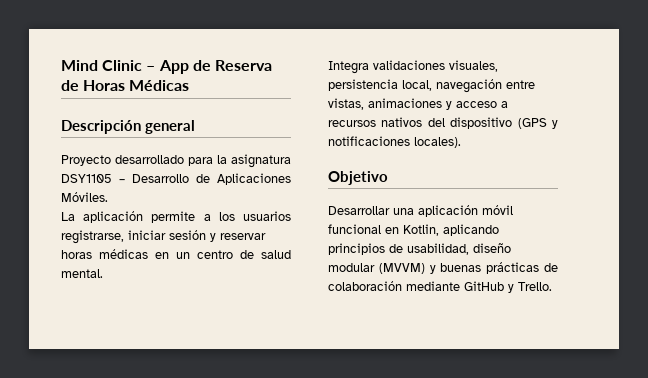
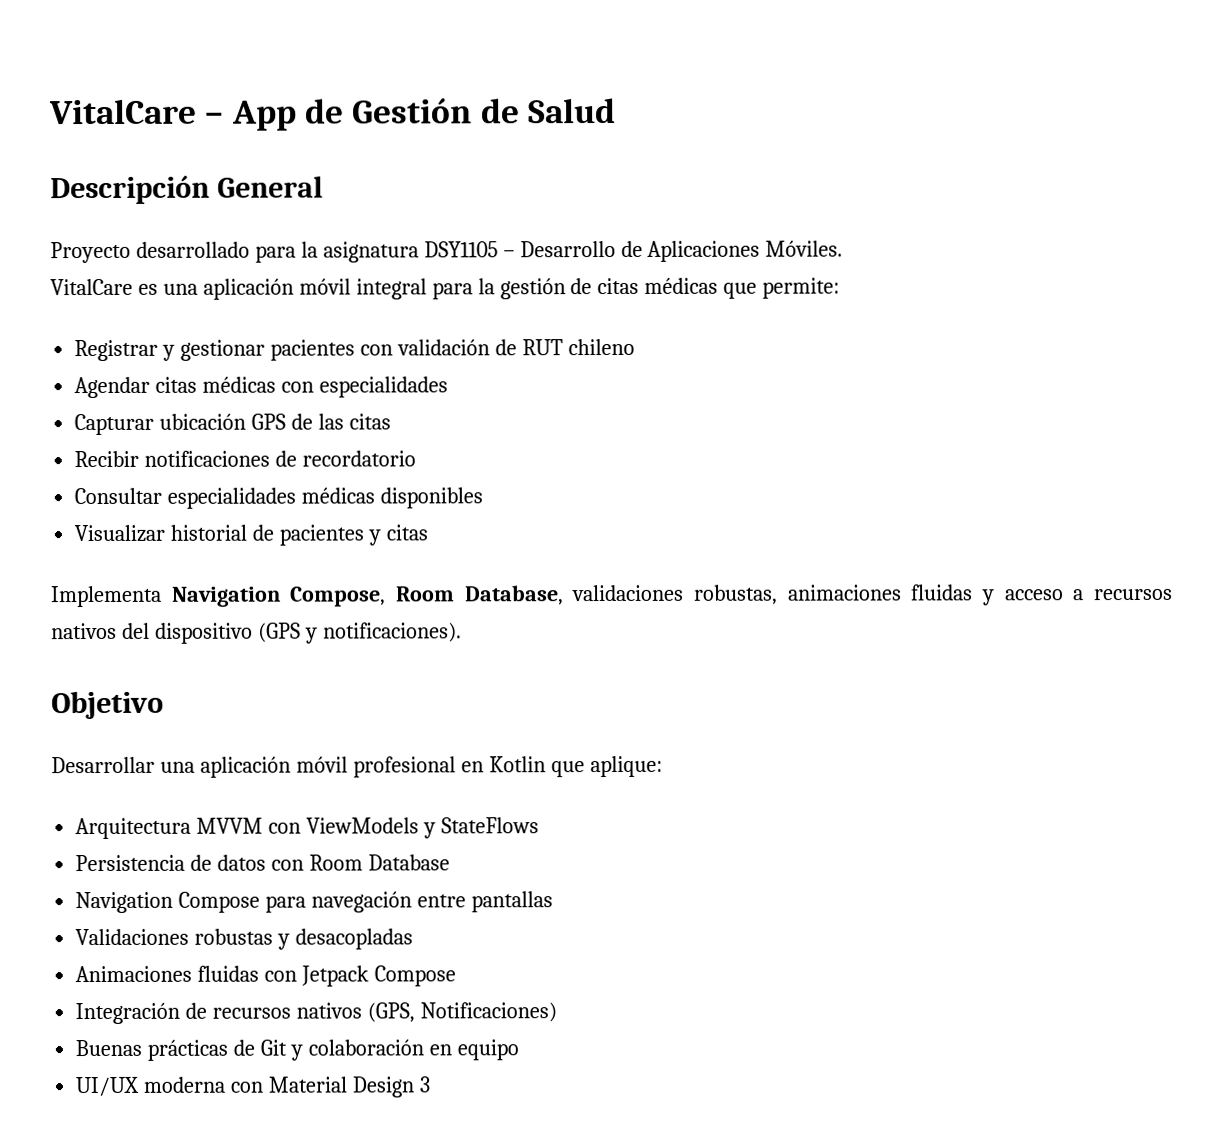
[61,60,143,71] Mind Clinic -> [49,98,197,125] VitalCare
[214,60,272,71] [61,80,190,91] Reserva de Horas Médicas -> [352,98,616,124] Gestión de Salud
[145,120,195,134] general -> [216,175,323,198] General
[61,211,291,223] [61,230,266,244] [61,249,291,259] [61,269,103,278] [328,60,498,74] [328,79,535,93] [328,98,442,110] La aplicación permite a los usuarios registrarse, iniciar sesión y reservar horas médicas en un centro de salud mental. // Integra validaciones visuales, persistencia local, navegación entre vistas, animaciones -> [50,277,841,300] [74,338,635,362] [74,376,448,399] [74,413,391,436] [74,450,417,468] [74,487,484,509] [74,524,428,546] [51,584,974,608] VitalCare es una aplicación móvil integral para la gestión de citas médicas que permite: // Registrar y gestionar pacientes con validación de RUT chileno // Agendar citas médicas con especialidades // Capturar ubicación GPS de las citas // Recibir notificaciones de recordatorio // Consultar especialidades médicas disponibles // Visualizar historial de pacientes y citas // Implementa Navigation Compose, Room Database, validaciones robustas, animaciones fluidas
[328,136,461,148] notificaciones locales). -> [322,622,462,643] notificaciones).
[328,224,499,236] [328,243,511,255] [328,262,558,274] [328,281,552,293] funcional en Kotlin, aplicando principios de usabilidad, diseño modular (MVVM) y buenas prácticas de colaboración mediante GitHub y Trello. -> [352,755,663,778] [75,817,539,840] [75,854,450,872] [75,891,553,914] [75,928,414,950] [75,965,456,987] [75,1002,557,1025] [75,1039,519,1061] [75,1076,430,1098] profesional en Kotlin que aplique: // Arquitectura MVVM con ViewModels y StateFlows // Persistencia de datos con Room Database // Navigation Compose para navegación entre pantallas // Validaciones robustas y desacopladas // Animaciones fluidas con Jetpack Compose // Integración de recursos nativos (GPS, Notificaciones) // Buenas prácticas de Git y colaboración en equipo // UI/UX moderna con Material Design 3

